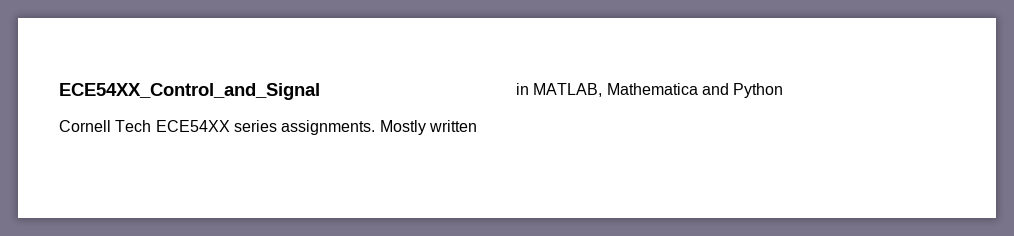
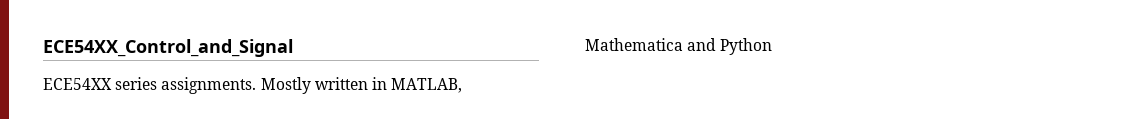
[59,120,152,132] Cornell Tech -> (293, 48) none

